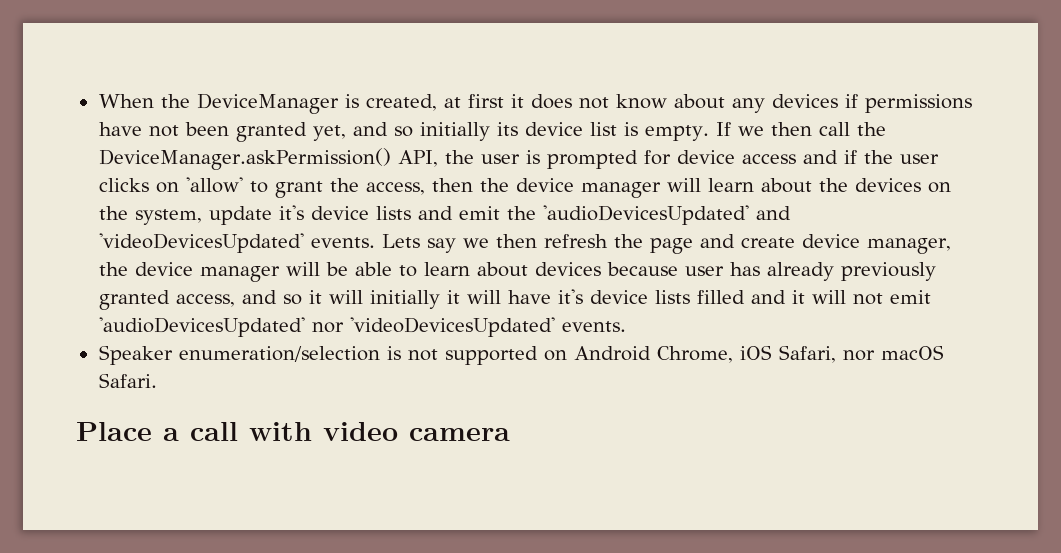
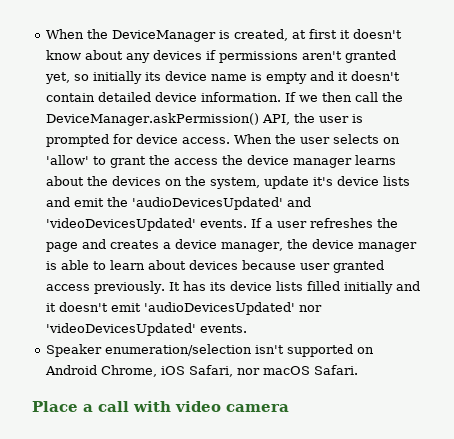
[530,94,609,109] does not -> [353,29,403,39] doesn't
[98,122,229,137] have not been -> [302,51,343,60] aren't
[352,122,388,136] and -> (71, 78) none
[589,122,709,141] list is empty. -> [211,71,401,84] [46,92,282,102] name is empty and it doesn't contain detailed device information.
[741,150,939,164] [98,178,149,192] access and if the user clicks -> [182,134,380,144] access. When the user selects
[365,178,754,198] access, then the device manager will learn -> [174,155,397,168] access the device manager learns
[381,234,608,253] Lets say we then refresh -> [251,218,374,228] If a user refreshes
[740,237,795,248] create -> [110,240,172,249] creates a
[285,262,348,276] will be -> [46,261,58,270] is
[729,262,936,281] [98,289,583,310] has already previously granted access, and so it will initially it will have it's -> [333,260,385,273] [46,281,227,294] granted access previously. It has its
[750,290,883,305] and it will not -> [344,281,421,294] [46,302,109,312] initially and it doesn't
[386,346,438,361] is not -> [255,345,285,354] isn't

